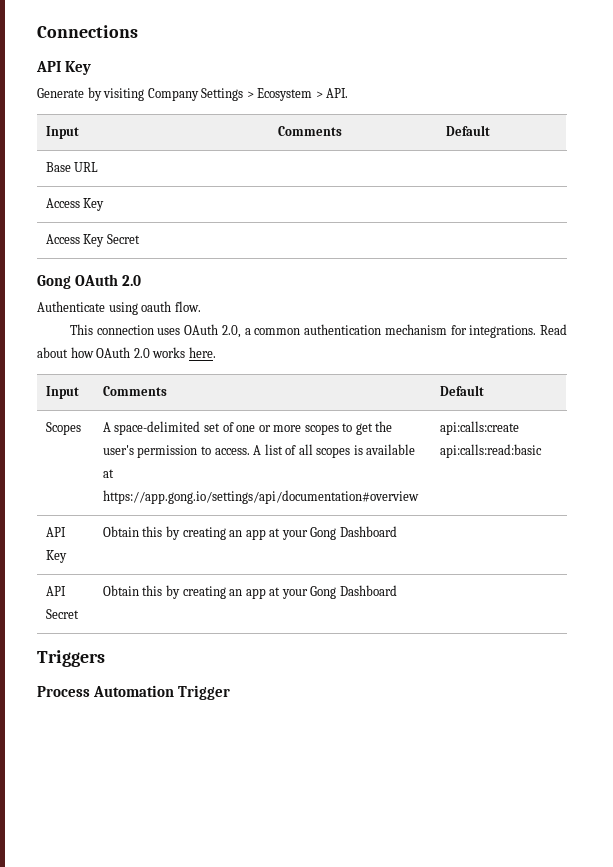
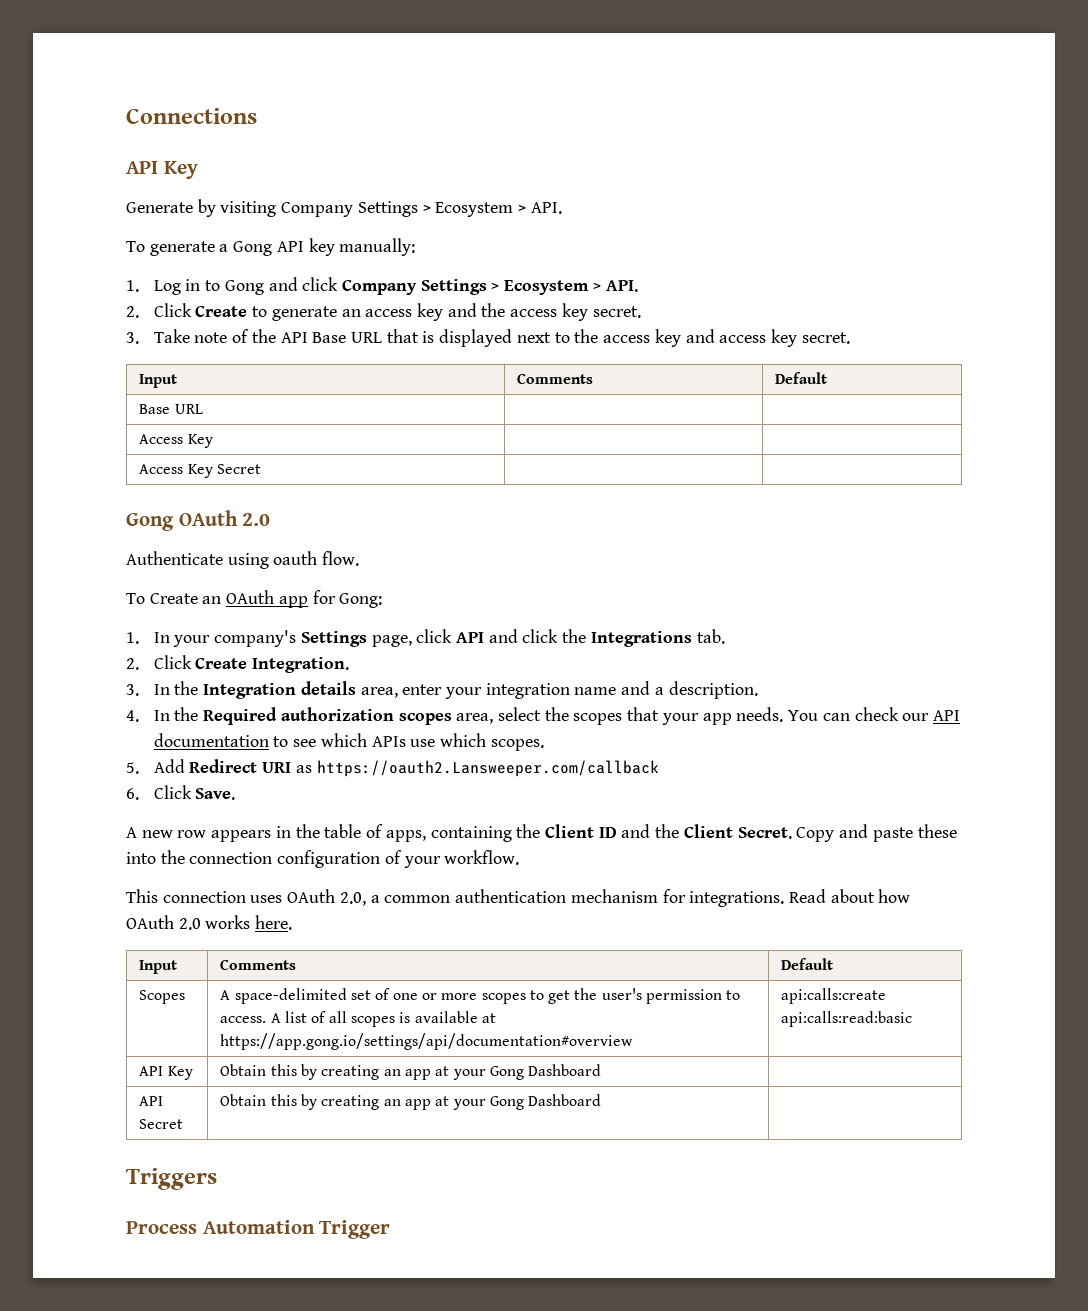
(349, 93) none -> [126,238,416,256] [126,277,638,295] [126,303,641,321] [126,329,850,347] // To generate a Gong API key manually: // 1. Log in to Gong and click Company Settings > Ecosystem > API. // 2. Click Create to generate an access key and the access key secret. // 3. Take note of the API Base URL that is displayed next to the access key and access key secret.
(201, 306) none -> [126,590,383,608] [126,629,725,647] [126,655,350,673] [126,681,758,699] [126,707,960,725] [153,733,544,751] [126,759,659,777] [126,785,236,800] [126,824,957,842] [126,850,520,868] // To Create an OAuth app for Gong: // 1. In your company's Settings page, click API and click the Integrations tab. // 2. Click Create Integration. // 3. In the Integration details area, enter your integration name and a description. // 4. In the Required authorization scopes area, select the scopes that your app needs. You can check our API documentation to see which APIs use which scopes. // 5. Add Redirect URI as https://oauth2.Lansweeper.com/callback // 6. Click Save. // A new row appears in the table of apps, containing the Client ID and the Client Secret. Copy and paste these into the connection configuration of your workflow.

